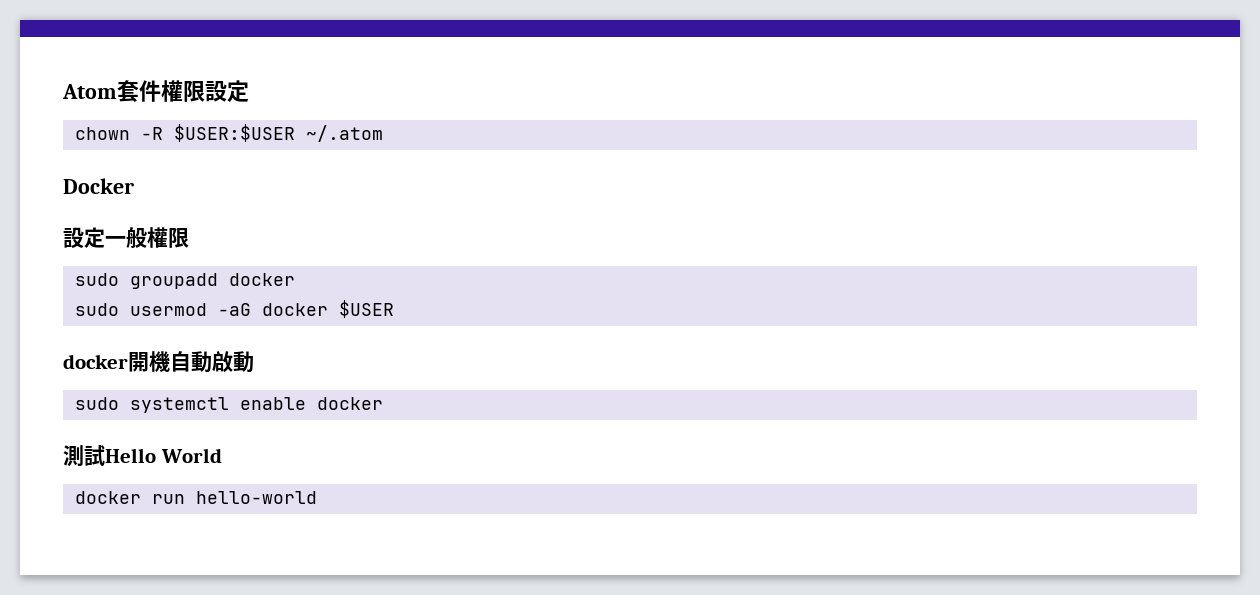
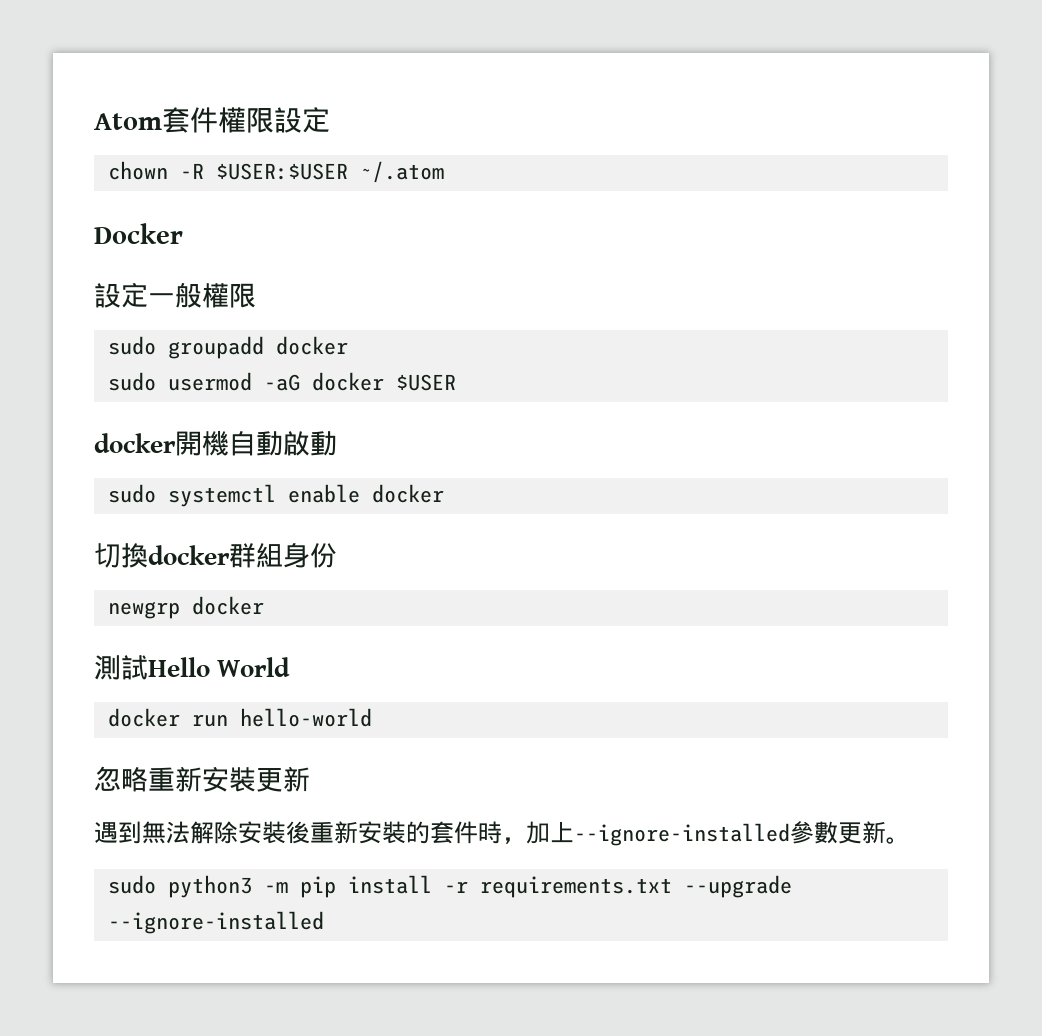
(383, 403) none -> [94,542,337,568] [108,596,265,619] // 切換docker群組身份 // newgrp docker
(317, 497) none -> [94,766,310,792] [94,821,910,846] [108,875,793,898] [108,911,325,934] // 忽略重新安裝更新 // 遇到無法解除安裝後重新安裝的套件時，加上--ignore-installed參數更新。 // sudo python3 -m pip install -r requirements.txt --upgrade --ignore-installed

